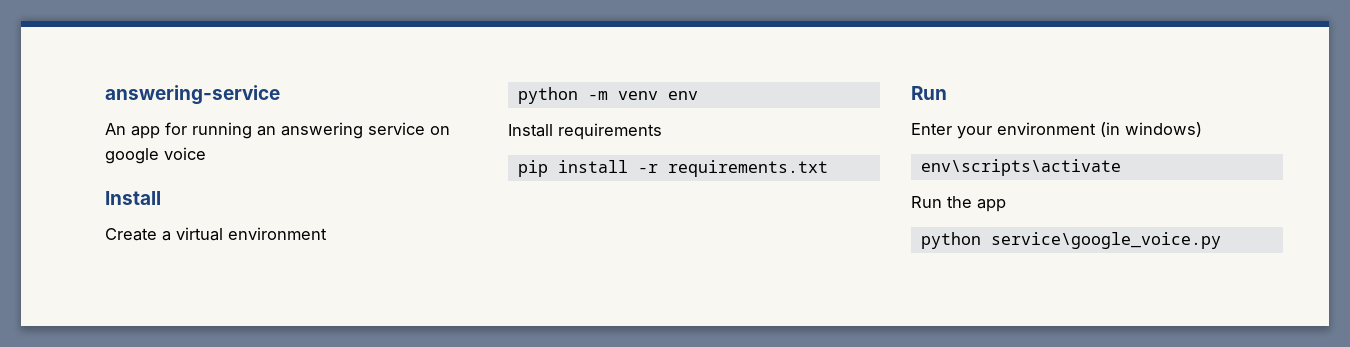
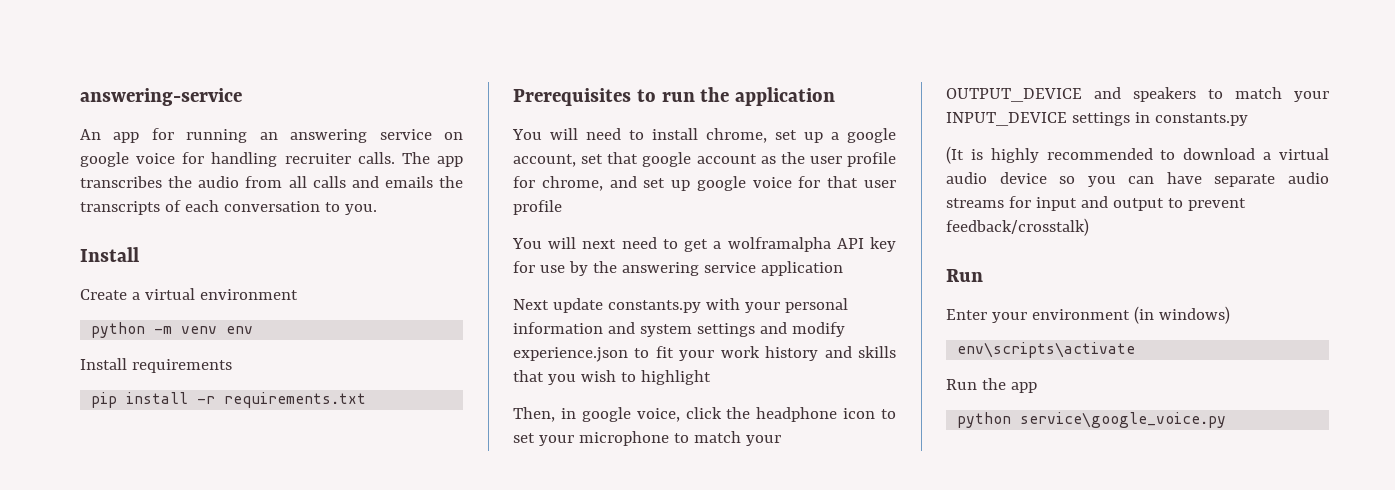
(206, 153) none -> [182,152,463,167] [80,176,463,188] [80,200,377,215] for handling recruiter calls. The app transcribes the audio from all calls and emails the transcripts of each conversation to you.
(828, 168) none -> [513,87,836,106] [512,128,896,143] [513,152,896,167] [513,176,896,191] [513,200,562,215] [512,237,896,252] [513,261,843,276] [513,298,848,313] [513,322,845,337] [513,346,897,362] [513,370,711,385] [513,407,896,422] [513,431,781,446] [946,87,1329,102] [946,112,1248,126] [946,146,1329,164] [946,172,1329,187] [946,196,1246,211] [946,218,1089,236] // Prerequisites to run the application // You will need to install chrome, set up a google account, set that google account as the user profile for chrome, and set up google voice for that user profile // You will next need to get a wolframalpha API key for use by the answering service application // Next update constants.py with your personal information and system settings and modify experience.json to fit your work history and skills that you wish to highlight // Then, in google voice, click the headphone icon to set your microphone to match your OUTPUT_DEVICE and speakers to match your INPUT_DEVICE settings in constants.py // (It is highly recommended to download a virtual audio device so you can have separate audio streams for input and output to prevent feedback/crosstalk)

